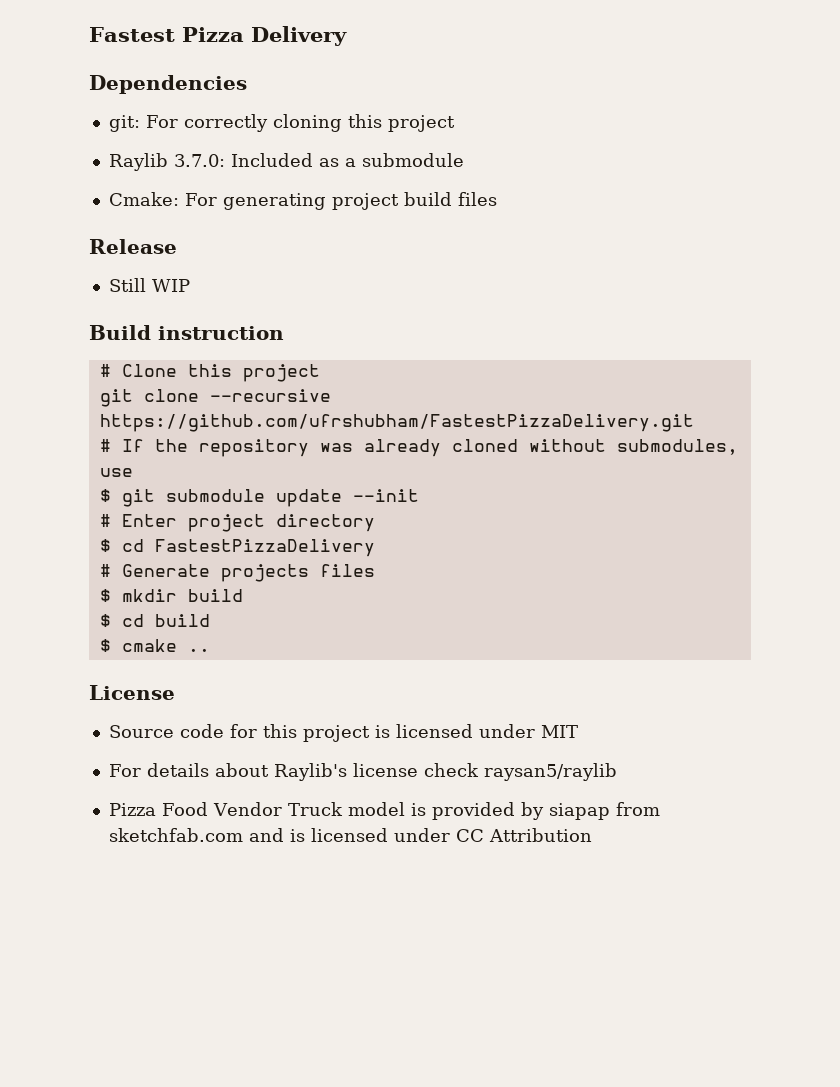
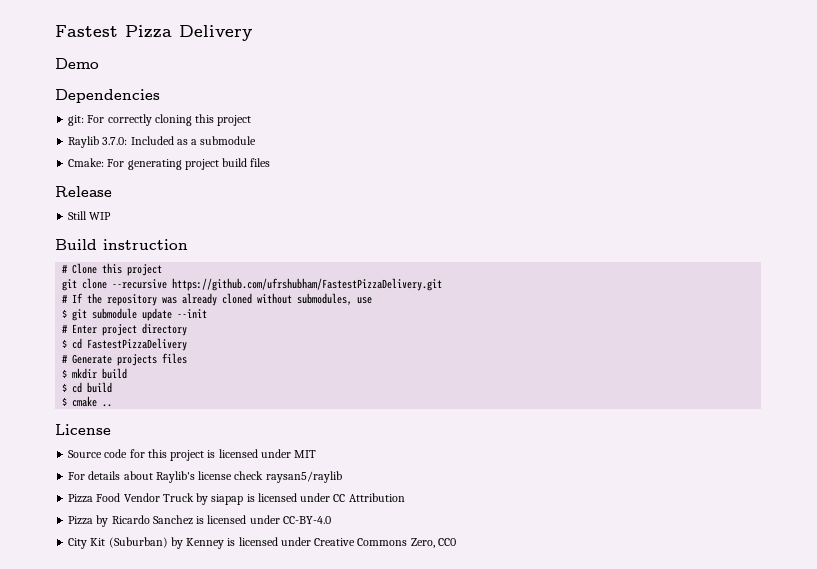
(347, 36) none -> [55,58,99,69] // Demo
[347,802,660,820] [108,828,284,842] model is provided by siapap from sketchfab.com and -> [196,493,244,505] by siapap
(592, 835) none -> [68,515,331,527] [68,537,456,549] // Pizza by Ricardo Sanchez is licensed under CC-BY-4.0 // City Kit (Suburban) by Kenney is licensed under Creative Commons Zero, CC0

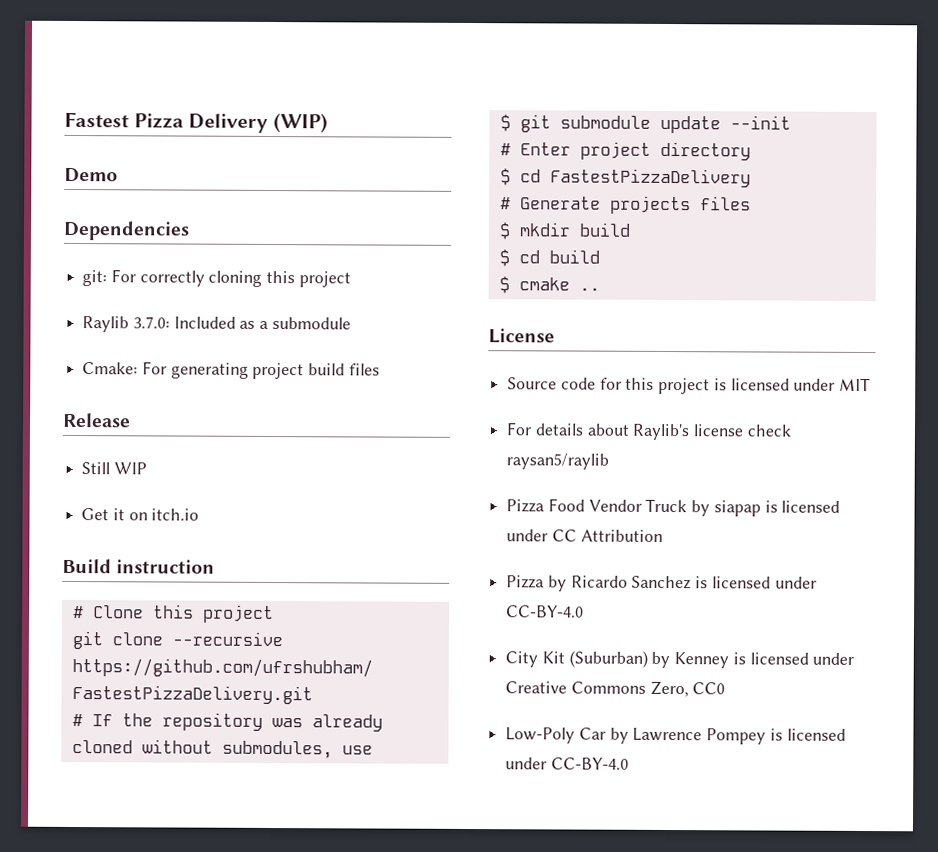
(252, 33) none -> [272,113,328,134] (WIP)
(112, 216) none -> [81,508,200,521] // Get it on itch.io
(456, 542) none -> [505,727,846,745] [505,757,629,770] // Low-Poly Car by Lawrence Pompey is licensed under CC-BY-4.0

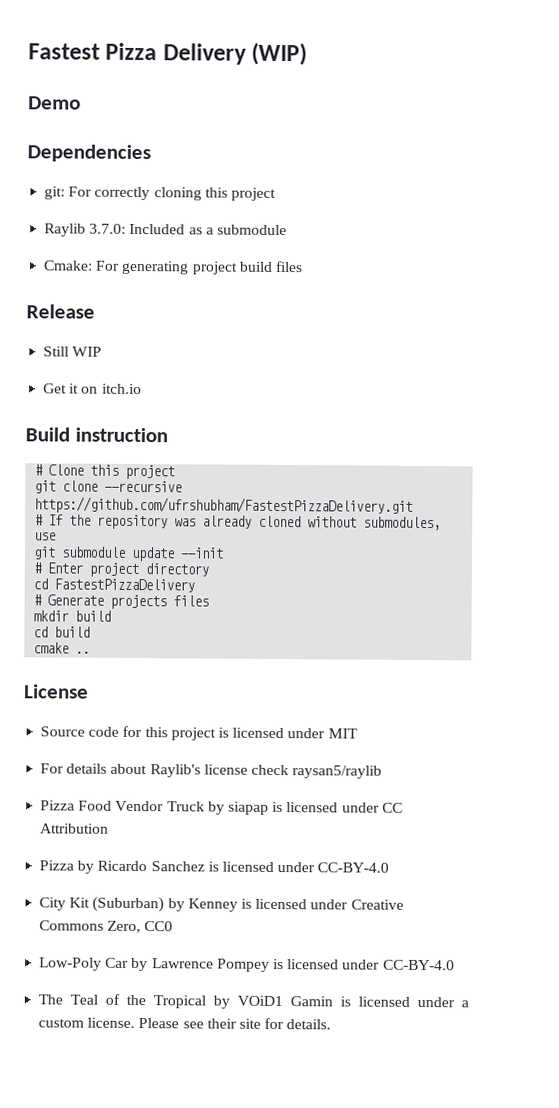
[499,114,511,132] $ -> (57, 536) none
[499,168,511,186] $ -> (210, 570) none
[498,222,511,240] $ -> (210, 601) none
[498,249,510,267] $ -> (112, 616) none
[498,276,510,294] $ -> (91, 632) none
(629, 763) none -> [38,993,469,1009] [38,1017,332,1030] // The Teal of the Tropical by VOiD1 Gamin is licensed under a custom license. Please see their site for details.

